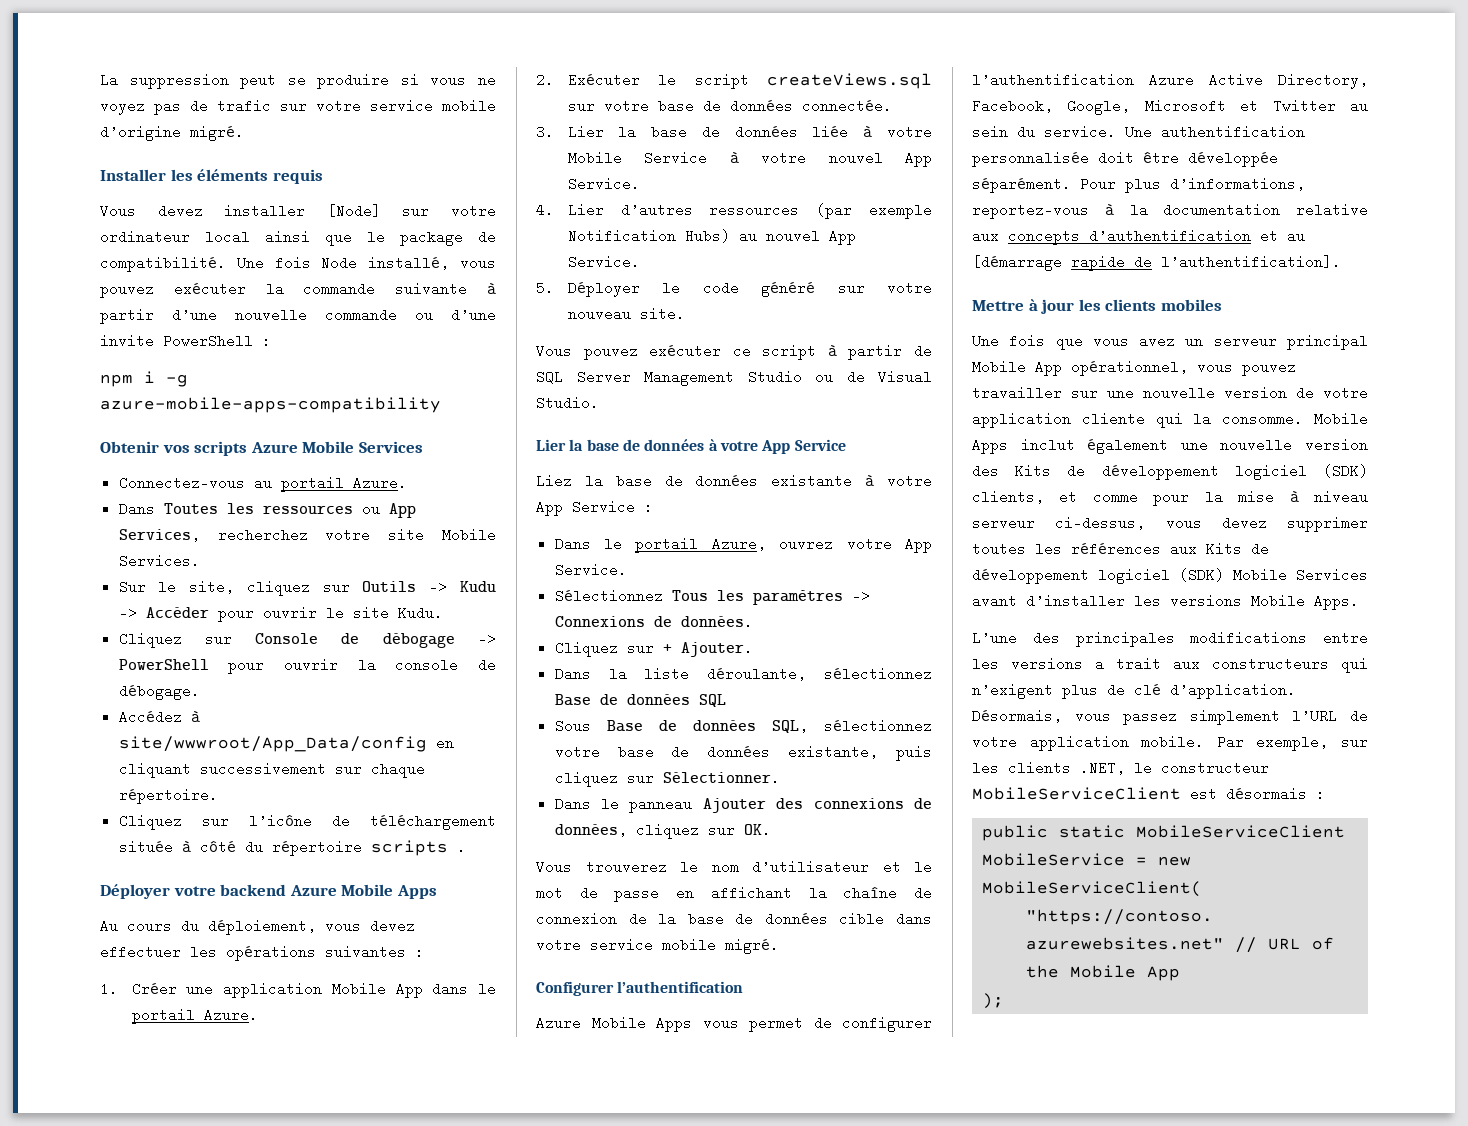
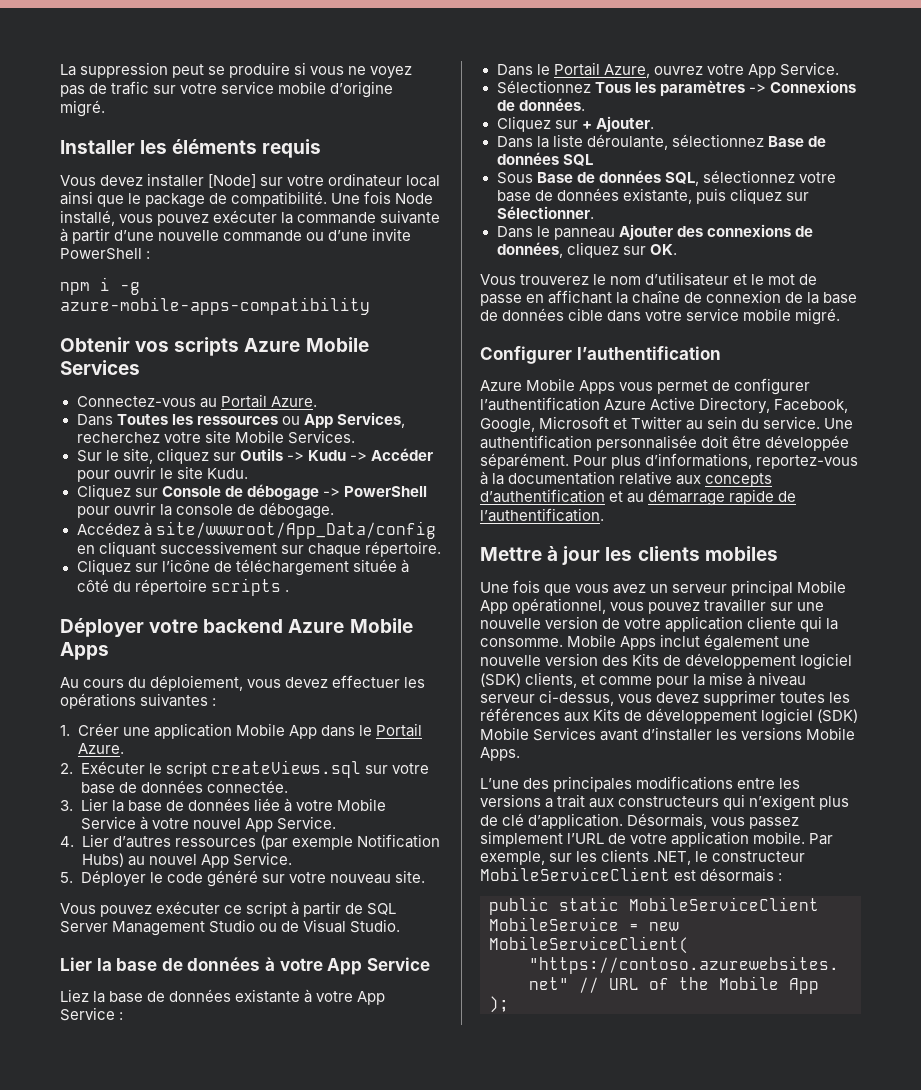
[280,476,344,492] portail -> [220,394,267,408] Portail
[131,1008,195,1024] portail -> [375,723,422,737] Portail
[635,537,699,553] portail -> [553,62,600,76] Portail
[972,255,1062,271] [démarrage -> [648,489,726,506] démarrage
[1161,255,1341,269] l’authentification]. -> [480,508,604,522] l’authentification.

